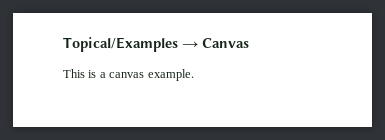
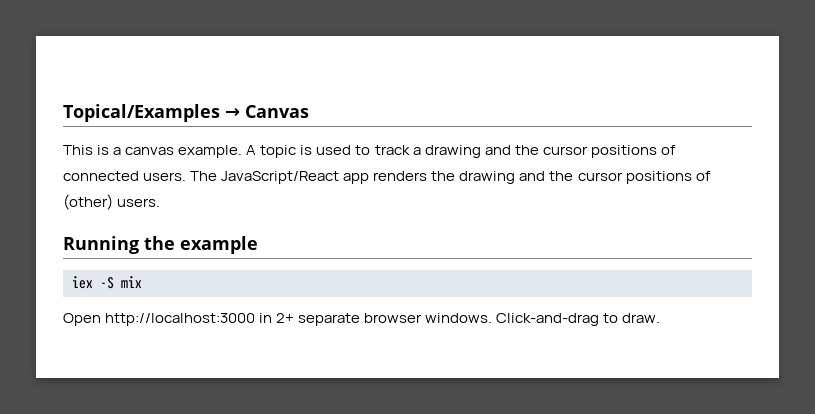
(194, 75) none -> [246,145,676,158] [63,171,711,184] [63,194,161,210] [63,236,258,254] [72,276,142,289] [63,313,661,326] A topic is used to track a drawing and the cursor positions of connected users. The JavaScript/React app renders the drawing and the cursor positions of (other) users. // Running the example // iex -S mix // Open http://localhost:3000 in 2+ separate browser windows. Click-and-drag to draw.

